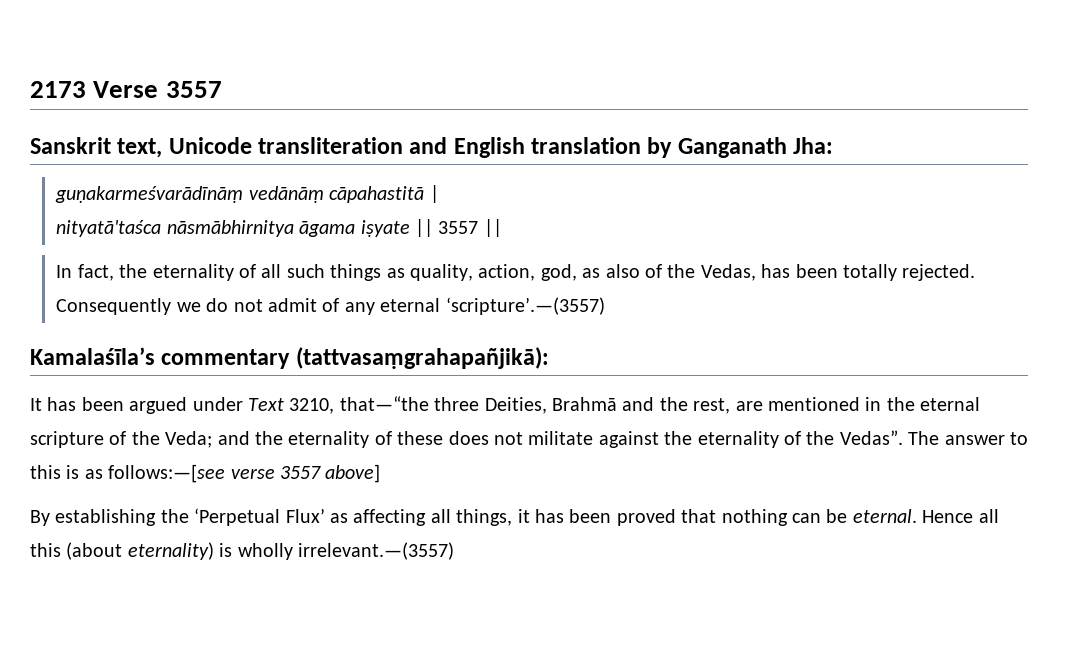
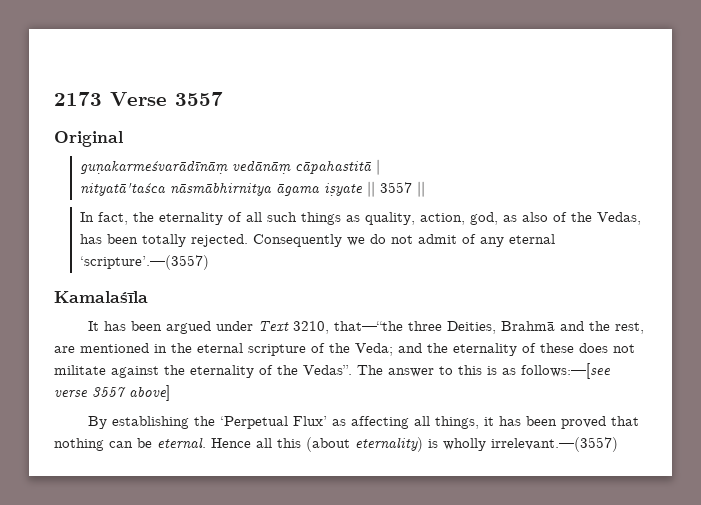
[30,137,834,158] Sanskrit text, Unicode transliteration and English translation by Ganganath Jha: -> [54,131,123,147] Original
[30,347,549,369] Kamalaśīla’s commentary (tattvasaṃgrahapañjikā): -> [54,291,148,303] Kamalaśīla

